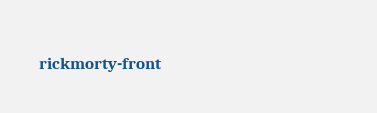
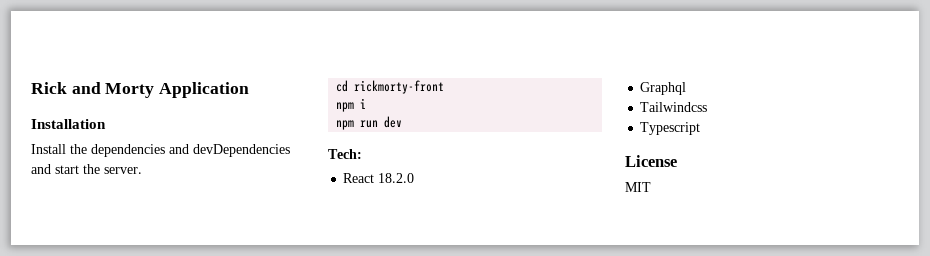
[39,57,162,72] rickmorty-front -> [31,82,250,98] [31,119,106,129] [31,144,290,157] [31,164,142,174] [336,80,445,94] [336,98,367,112] [336,116,403,130] [328,149,362,159] [343,173,415,183] [640,82,687,95] [640,102,708,112] [640,122,701,135] [625,155,677,167] [625,182,651,192] Rick and Morty Application // Installation // Install the dependencies and devDependencies and start the server. // cd rickmorty-front // npm i // npm run dev // Tech: // React 18.2.0 // Graphql // Tailwindcss // Typescript // License // MIT

